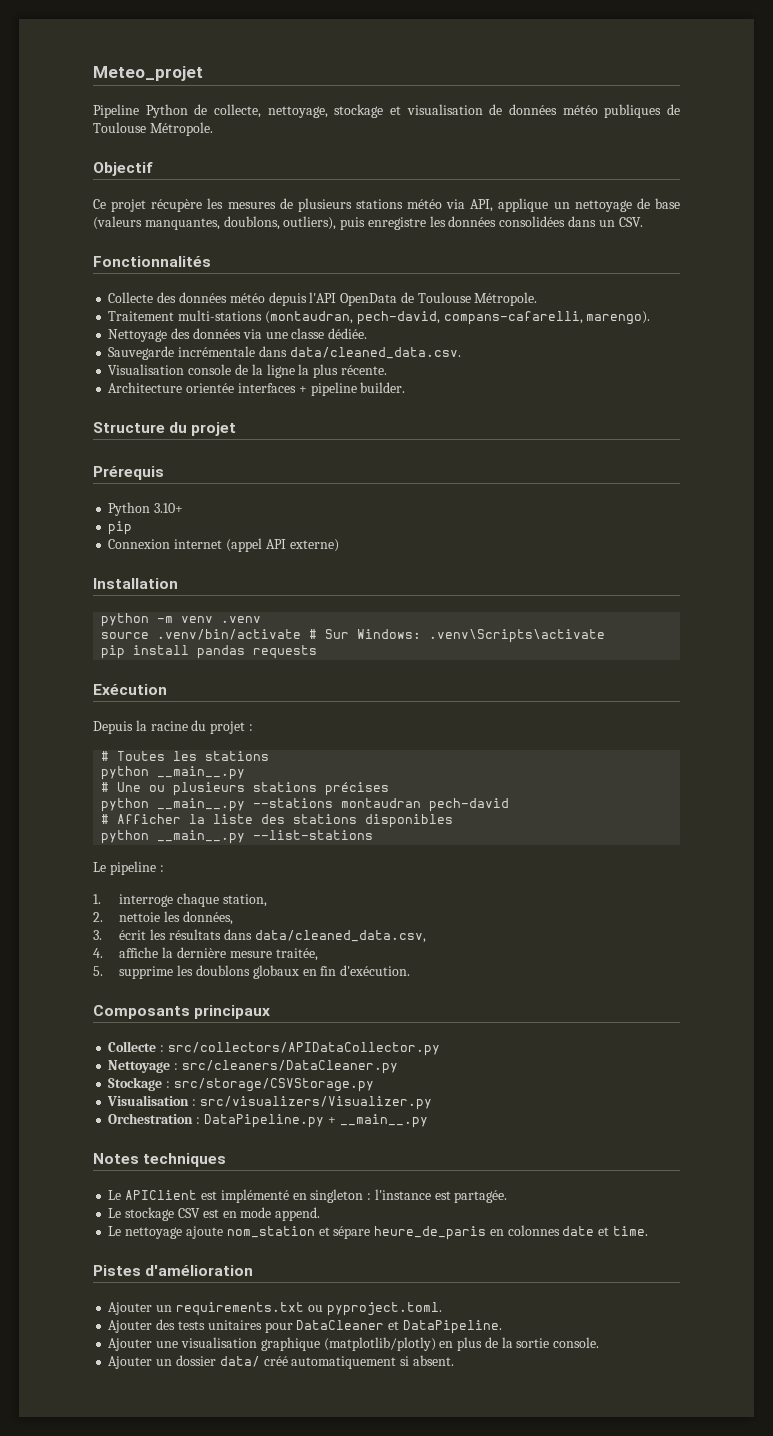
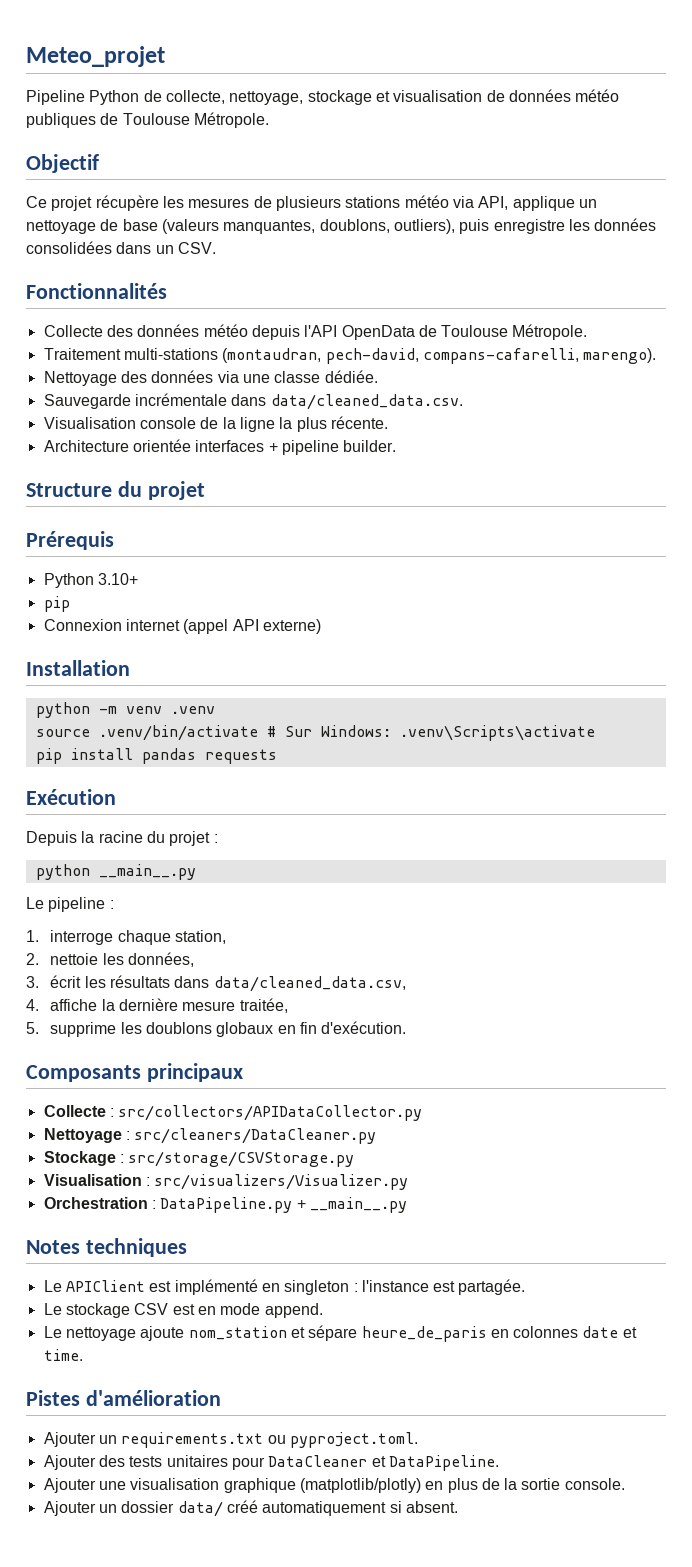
[101,751,270,761] [101,766,246,780] [101,782,390,796] [101,798,510,812] [101,814,454,828] [101,830,374,844] # Toutes les stations // python __main__.py // # Une ou plusieurs stations précises // python __main__.py --stations montaudran pech-david // # Afficher la liste des stations disponibles // python __main__.py --list-stations -> [35,864,196,880] python __main__.py

